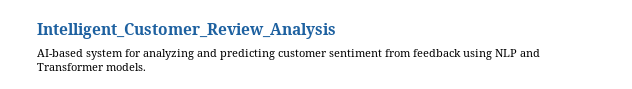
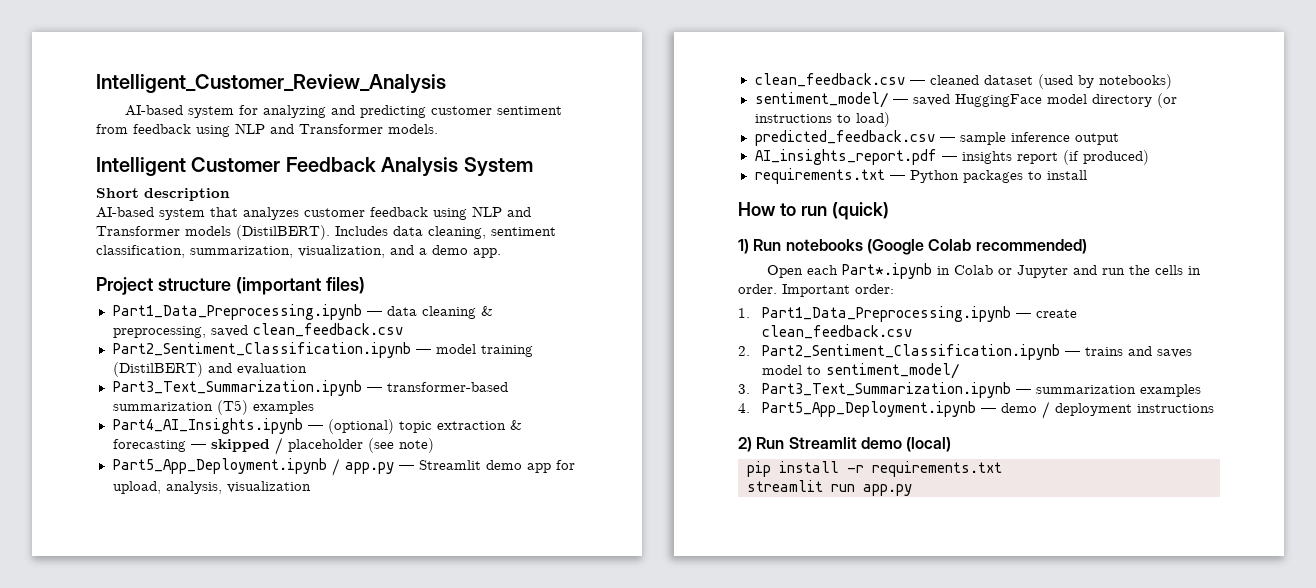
(146, 67) none -> [96,157,533,177] [96,188,230,201] [96,206,531,220] [96,225,556,240] [96,245,501,258] [96,277,365,295] [112,304,493,320] [112,323,403,338] [112,342,533,358] [112,362,307,377] [112,380,508,396] [112,400,314,415] [112,418,522,434] [112,437,434,455] [112,458,575,476] [112,481,311,494] [754,73,1172,89] [754,92,1177,108] [754,112,890,127] [754,130,1119,146] [754,149,1149,165] [754,168,1087,184] [738,202,889,220] [738,239,1087,255] [766,263,1201,279] [738,284,894,297] [738,306,1078,322] [762,325,913,339] [738,344,1193,360] [762,363,960,379] [738,382,1202,398] [738,401,1215,419] [738,437,952,452] [747,461,1002,477] [747,480,912,496] // Intelligent Customer Feedback Analysis System // Short description // AI-based system that analyzes customer feedback using NLP and Transformer models (DistilBERT). Includes data cleaning, sentiment classification, summarization, visualization, and a demo app. // Project structure (important files) // Part1_Data_Preprocessing.ipynb — data cleaning & preprocessing, saved clean_feedback.csv // Part2_Sentiment_Classification.ipynb — model training (DistilBERT) and evaluation // Part3_Text_Summarization.ipynb — transformer-based summarization (T5) examples // Part4_AI_Insights.ipynb — (optional) topic extraction & forecasting — skipped / placeholder (see note) // Part5_App_Deployment.ipynb / app.py — Streamlit demo app for upload, analysis, visualization // clean_feedback.csv — cleaned dataset (used by notebooks) // sentiment_model/ — saved HuggingFace model directory (or instructions to load) // predicted_feedback.csv — sample inference output // AI_insights_report.pdf — insights report (if produced) // requirements.txt — Python packages to install // How to run (quick) // 1) Run notebooks (Google Colab recommended) // Open each Part*.ipynb in Colab or Jupyter and run the cells in order. Important order: // 1. Part1_Data_Preprocessing.ipynb — create clean_feedback.csv // 2. Part2_Sentiment_Classification.ipynb — trains and saves model to sentiment_model/ // 3. Part3_Text_Summarization.ipynb — summarization examples // 4. Part5_App_Deployment.ipynb — demo / deployment instructions // 2) Run Streamlit demo (local) // pip install -r requirements.txt // streamlit run app.py

